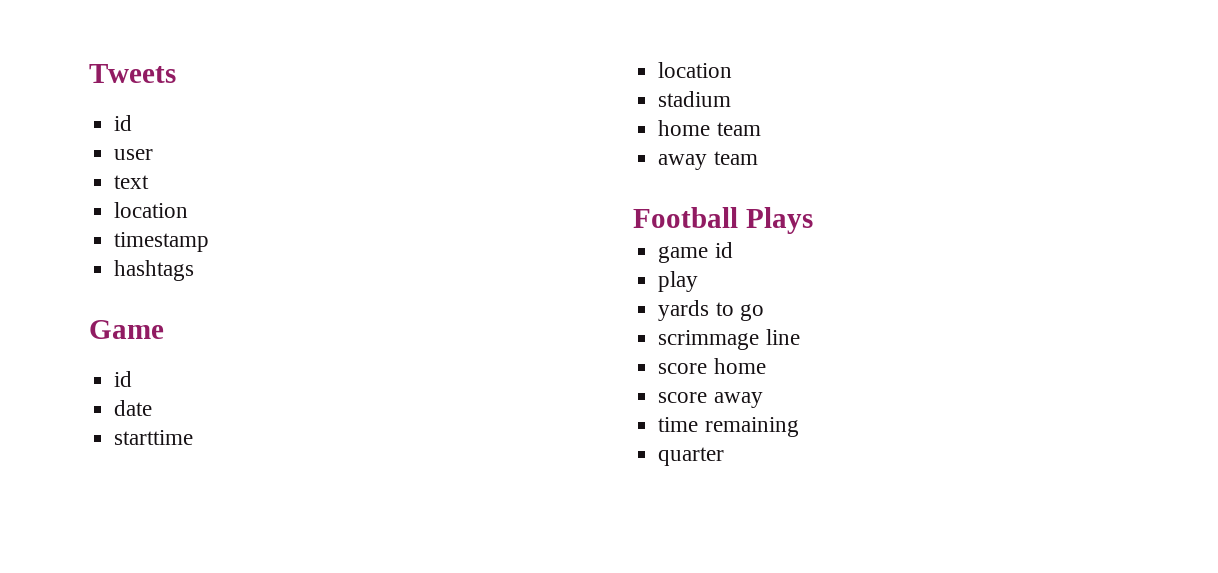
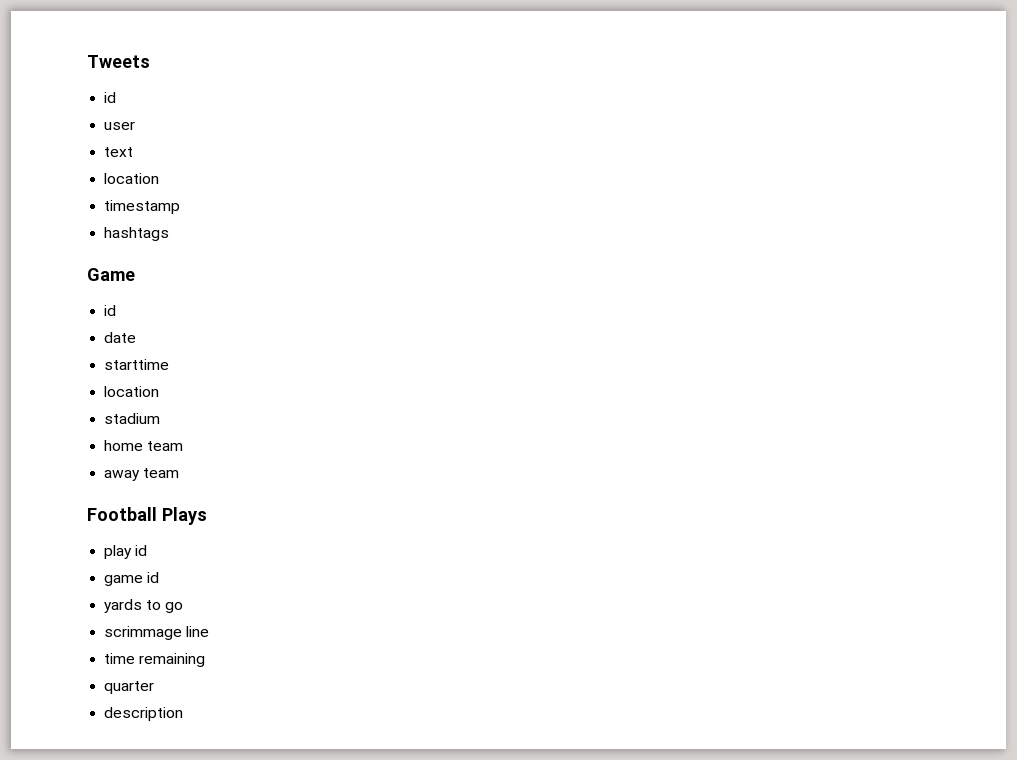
(813, 220) none -> [104,545,148,559] // play id
[658,271,699,292] // play -> (160, 577) none
[658,358,766,374] [658,392,763,408] // score home // score away -> (210, 631) none
(725, 456) none -> [104,707,184,721] // description

